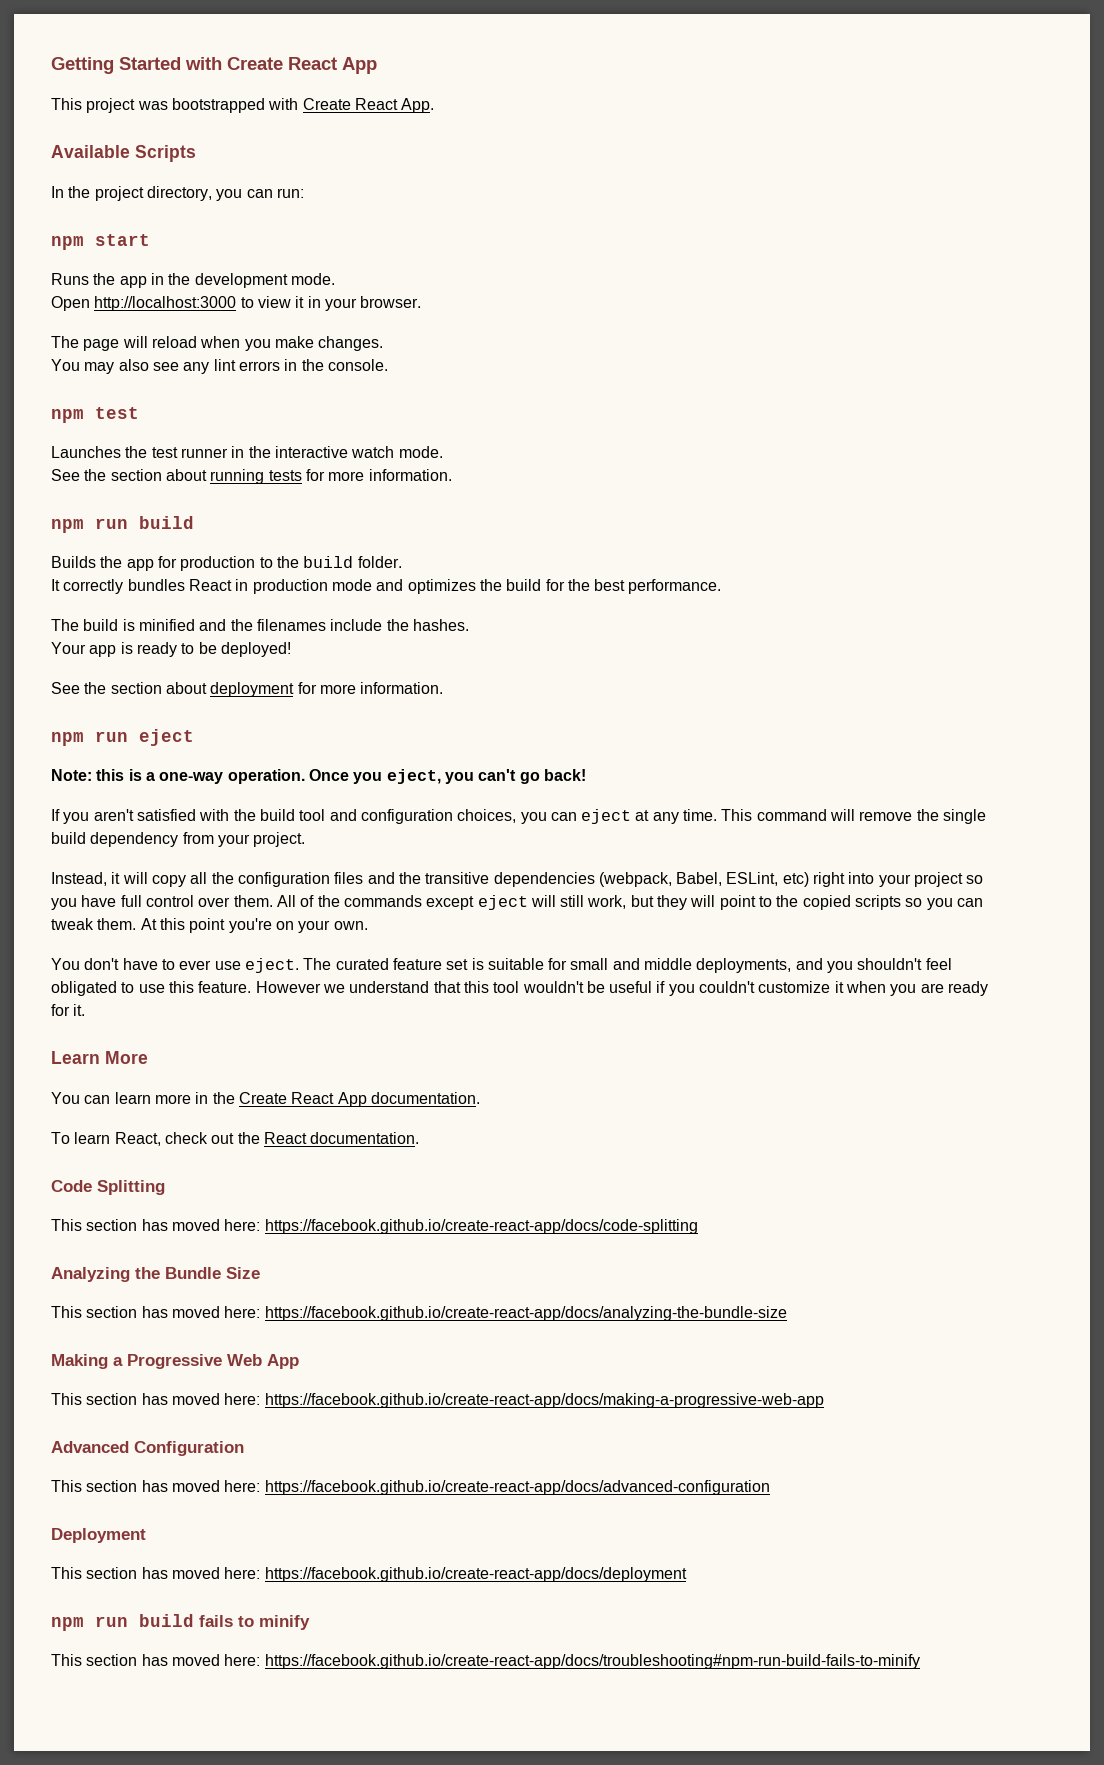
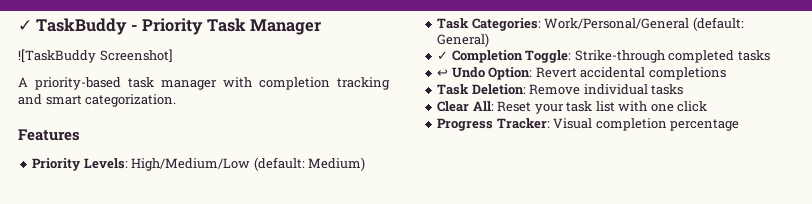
[51,57,377,74] [51,98,435,113] [51,145,196,162] [51,186,304,201] [51,234,150,250] [51,273,335,288] [51,296,422,311] [51,336,384,351] [51,359,388,374] [51,407,139,423] [51,446,443,458] [51,469,452,484] [51,516,194,533] [51,556,402,571] [51,579,722,594] [51,619,469,631] [51,642,291,657] [51,682,444,697] [51,729,194,746] [51,769,586,784] [51,809,987,824] [51,832,306,847] [51,872,984,887] [51,895,984,910] [51,918,368,933] [51,958,952,973] [51,981,989,996] [51,1004,86,1016] [51,1051,148,1064] [51,1092,480,1107] [51,1132,420,1146] [51,1180,165,1195] [51,1219,698,1234] [51,1267,260,1282] [51,1306,787,1321] [51,1354,299,1369] [51,1393,824,1408] [51,1441,244,1456] [51,1480,770,1495] [51,1528,146,1543] [51,1567,687,1582] [51,1614,310,1631] [51,1654,920,1669] Getting Started with Create React App // This project was bootstrapped with Create React App. // Available Scripts // In the project directory, you can run: // npm start // Runs the app in the development mode. // Open http://localhost:3000 to view it in your browser. // The page will reload when you make changes. // You may also see any lint errors in the console. // npm test // Launches the test runner in the interactive watch mode. // See the section about running tests for more information. // npm run build // Builds the app for production to the build folder. // It correctly bundles React in production mode and optimizes the build for the best performance. // The build is minified and the filenames include the hashes. // Your app is ready to be deployed! // See the section about deployment for more information. // npm run eject // Note: this is a one-way operation. Once you eject, you can't go back! // If you aren't satisfied with the build tool and configuration choices, you can eject at any time. This command will remove the single build dependency from your project. // Instead, it will copy all the configuration files and the transitive dependencies (webpack, Babel, ESLint, etc) right into your project so you have full control over them. All of the commands except eject will still work, but they will point to the copied scripts so you can tweak them. At this point you're on your own. // You don't have to ever use eject. The curated feature set is suitable for small and middle deployments, and you shouldn't feel obligated to use this feature. However we understand that this tool wouldn't be useful if you couldn't customize it when you are ready for it. // Learn More // You can learn more in the Create React App documentation. // To learn React, check out the React documentation. // Code Splitting // This section has moved here: https://facebook.github.io/create-react-app/docs/code-splitting // Analyzing the Bundle Size // This section has moved here: https://facebook.github.io/create-react-app/docs/analyzing-the-bundle-size // Making a Progressive Web App // This section has moved here: https://facebook.github.io/create-react-app/docs/making-a-progressive-web-app // Advanced Configuration // This section has moved here: https://facebook.github.io/create-react-app/docs/advanced-configuration // Deployment // This section has moved here: https://facebook.github.io/create-react-app/docs/deployment // npm run build fails to minify // This section has moved here: https://facebook.github.io/create-react-app/docs/troubleshooting#npm-run-build-fails-to-minify -> [18,18,322,35] [18,49,173,63] [18,77,390,90] [18,94,177,107] [18,129,80,141] [32,157,366,171] [437,17,744,31] [437,33,490,47] [437,50,770,63] [437,67,726,80] [437,84,684,95] [437,101,708,114] [437,118,740,131] ✓ TaskBuddy - Priority Task Manager // ![TaskBuddy Screenshot] // A priority-based task manager with completion tracking and smart categorization. // Features // Priority Levels: High/Medium/Low (default: Medium) // Task Categories: Work/Personal/General (default: General) // ✓ Completion Toggle: Strike-through completed tasks // ↩ Undo Option: Revert accidental completions // Task Deletion: Remove individual tasks // Clear All: Reset your task list with one click // Progress Tracker: Visual completion percentage

